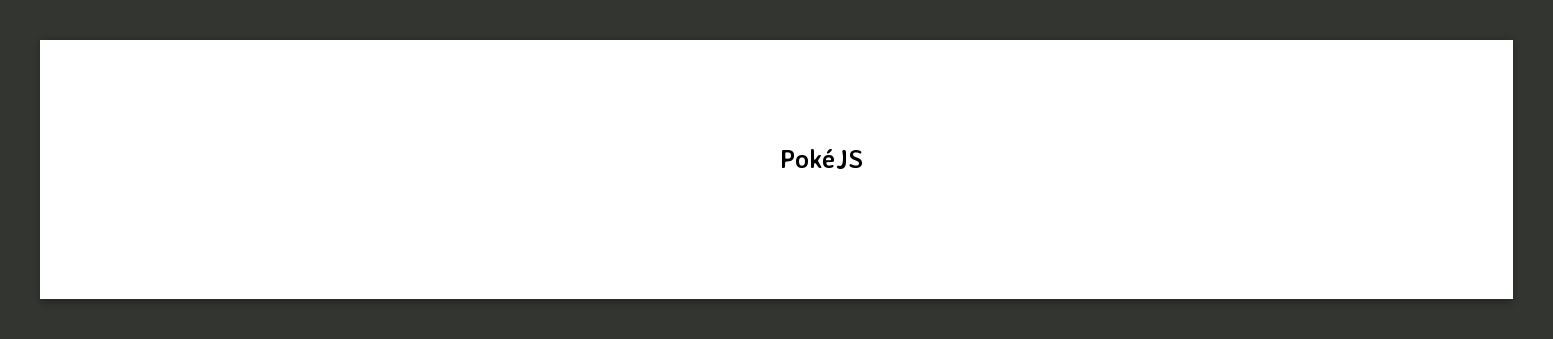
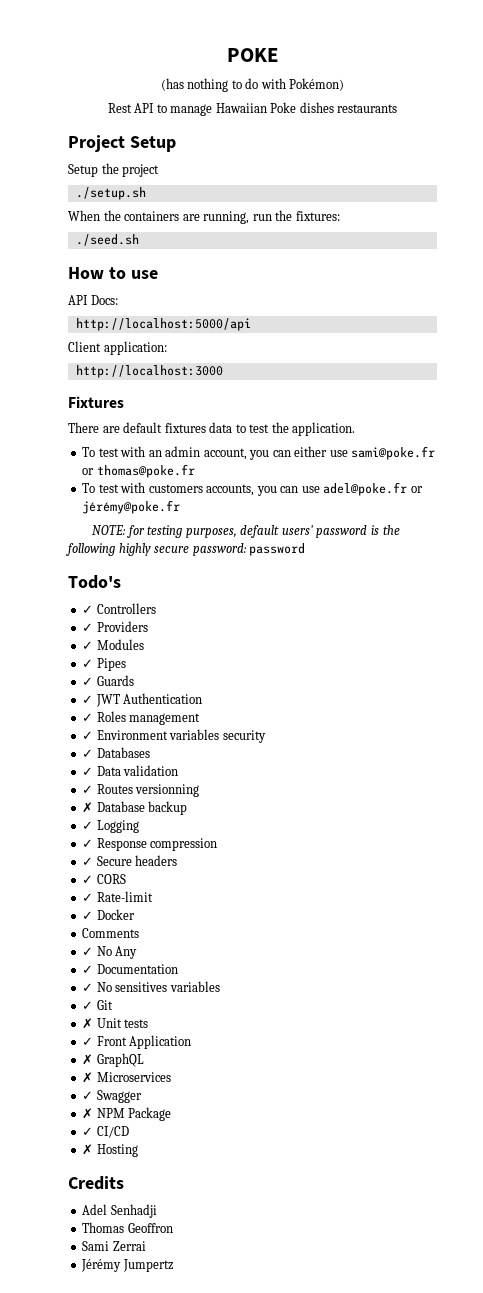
[780,149,863,169] PokéJS -> [226,48,279,62] [160,78,345,92] [107,102,398,116] [68,135,176,152] [68,163,160,177] [75,187,146,200] [68,210,340,224] [75,234,139,246] [68,267,158,279] [68,295,118,305] [75,318,251,331] [68,341,167,355] [75,365,223,378] [68,396,124,408] [68,422,356,436] [82,446,436,460] [82,464,195,478] [82,482,423,496] [82,500,181,514] [92,525,400,538] [66,543,306,556] [68,575,121,589] [82,603,156,614] [82,621,148,632] [82,639,144,650] [82,658,126,671] [82,675,134,686] [82,693,203,707] [82,711,201,725] [82,729,266,743] [82,747,150,758] [82,765,179,776] [82,784,200,797] [82,801,188,815] [82,820,139,833] [82,838,218,851] [82,855,178,866] [82,874,126,884] [82,891,153,902] [82,909,135,920] [82,928,140,938] [82,946,138,959] [82,964,178,974] [82,981,220,992] [82,1000,113,1010] [82,1018,149,1029] [82,1035,192,1049] [82,1053,144,1067] [82,1072,171,1083] [82,1090,142,1103] [82,1107,172,1121] [82,1126,129,1138] [82,1144,138,1157] [68,1176,124,1190] [82,1204,157,1218] [82,1222,173,1233] [82,1241,146,1251] [81,1259,174,1272] POKE // (has nothing to do with Pokémon) // Rest API to manage Hawaiian Poke dishes restaurants // Project Setup // Setup the project // ./setup.sh // When the containers are running, run the fixtures: // ./seed.sh // How to use // API Docs: // http://localhost:5000/api // Client application: // http://localhost:3000 // Fixtures // There are default fixtures data to test the application. // To test with an admin account, you can either use sami@poke.fr or thomas@poke.fr // To test with customers accounts, you can use adel@poke.fr or jérémy@poke.fr // NOTE: for testing purposes, default users' password is the following highly secure password: password // Todo's // ✓ Controllers // ✓ Providers // ✓ Modules // ✓ Pipes // ✓ Guards // ✓ JWT Authentication // ✓ Roles management // ✓ Environment variables security // ✓ Databases // ✓ Data validation // ✓ Routes versionning // ✗ Database backup // ✓ Logging // ✓ Response compression // ✓ Secure headers // ✓ CORS // ✓ Rate-limit // ✓ Docker // Comments // ✓ No Any // ✓ Documentation // ✓ No sensitives variables // ✓ Git // ✗ Unit tests // ✓ Front Application // ✗ GraphQL // ✗ Microservices // ✓ Swagger // ✗ NPM Package // ✓ CI/CD // ✗ Hosting // Credits // Adel Senhadji // Thomas Geoffron // Sami Zerrai // Jérémy Jumpertz

